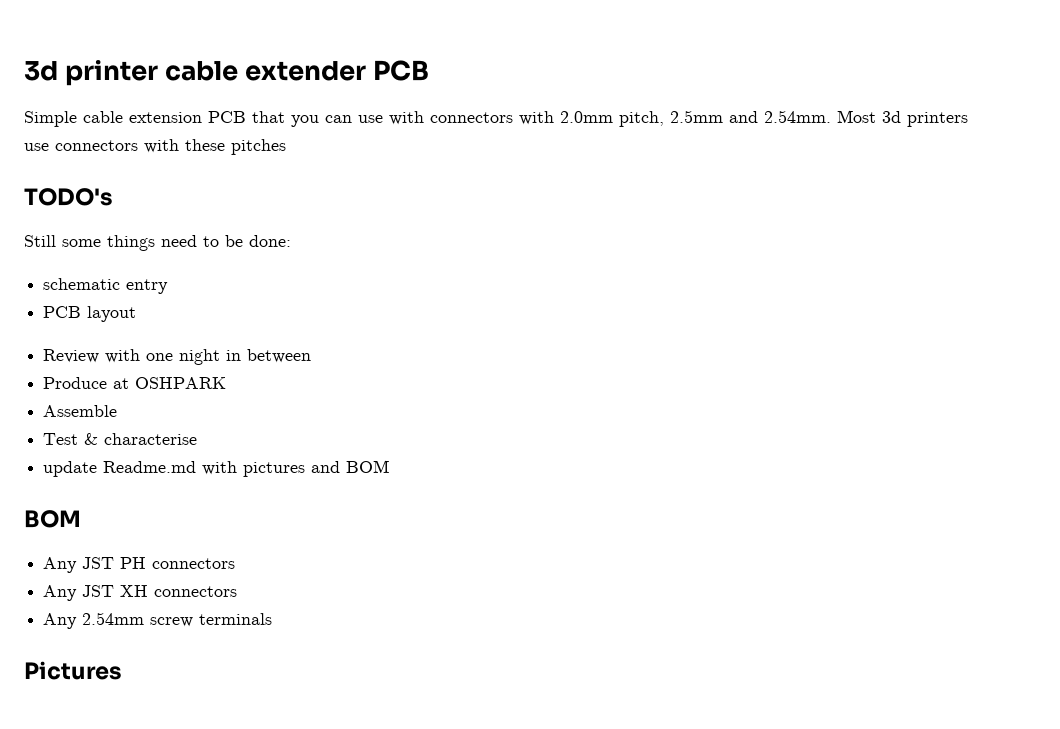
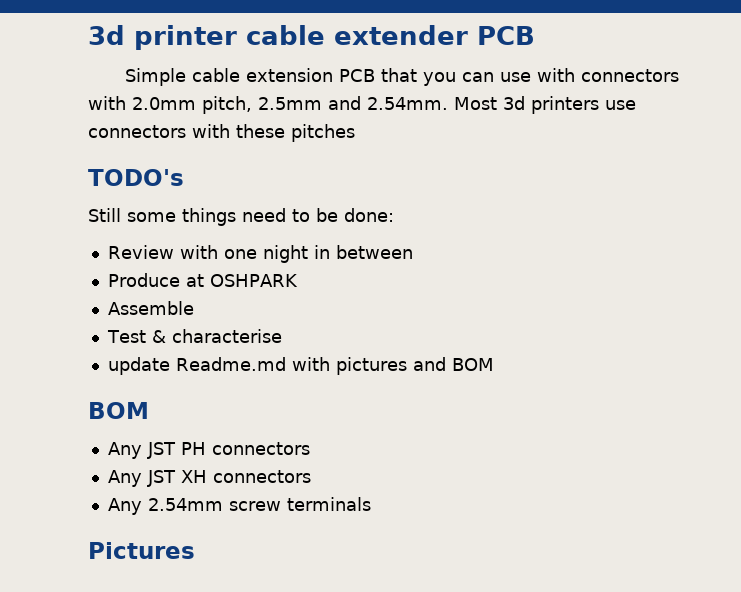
[43,278,169,294] [43,306,137,322] // schematic entry // PCB layout -> (394, 215) none

